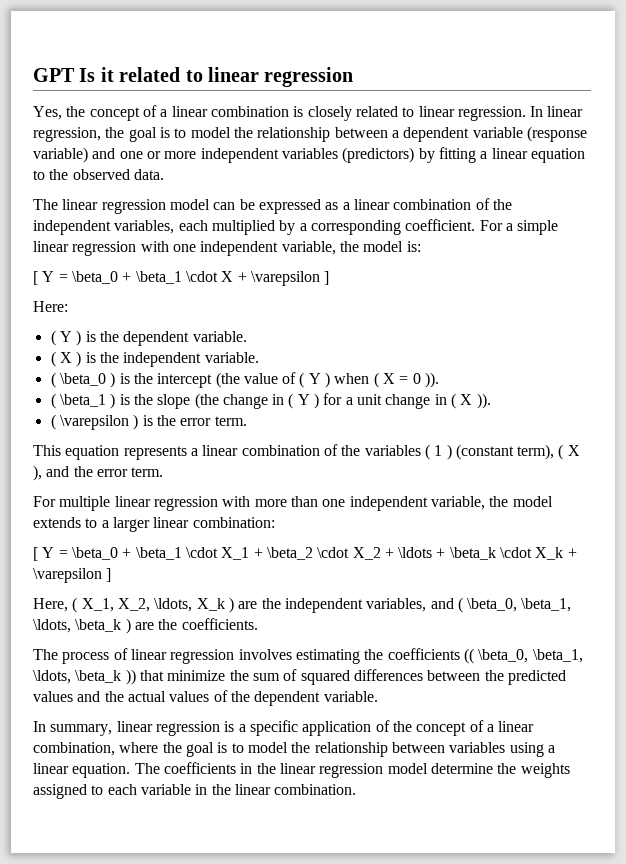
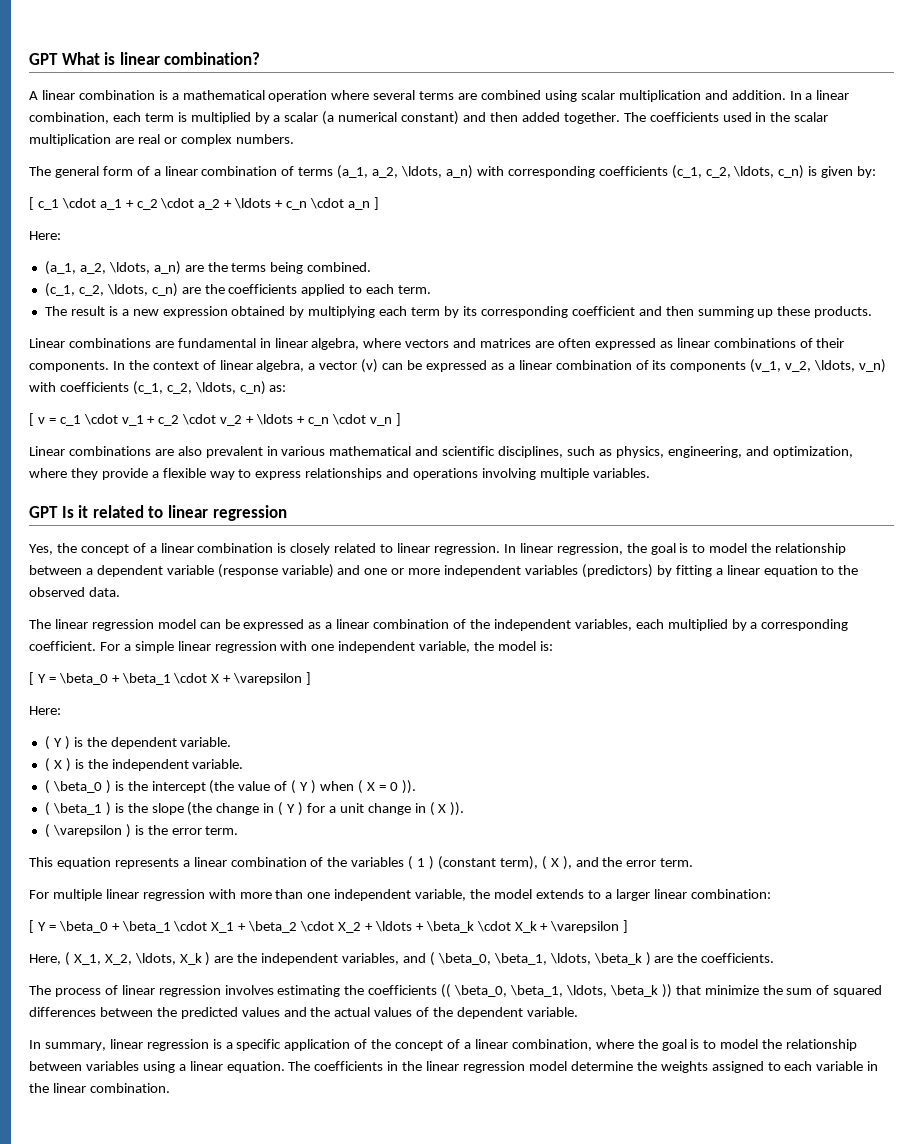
[33,68,75,82] GPT -> [29,52,261,65] [29,90,850,102] [29,111,829,125] [29,134,294,146] [29,165,877,179] [29,197,379,210] [29,231,61,240] [44,261,372,275] [44,283,432,297] [44,306,873,318] [29,338,845,350] [29,359,887,373] [29,381,287,395] [29,413,401,426] [29,446,853,458] [29,468,650,480] [29,506,58,518] GPT What is linear combination? // A linear combination is a mathematical operation where several terms are combined using scalar multiplication and addition. In a linear combination, each term is multiplied by a scalar (a numerical constant) and then added together. The coefficients used in the scalar multiplication are real or complex numbers. // The general form of a linear combination of terms (a_1, a_2, \ldots, a_n) with corresponding coefficients (c_1, c_2, \ldots, c_n) is given by: // [ c_1 \cdot a_1 + c_2 \cdot a_2 + \ldots + c_n \cdot a_n ] // Here: // (a_1, a_2, \ldots, a_n) are the terms being combined. // (c_1, c_2, \ldots, c_n) are the coefficients applied to each term. // The result is a new expression obtained by multiplying each term by its corresponding coefficient and then summing up these products. // Linear combinations are fundamental in linear algebra, where vectors and matrices are often expressed as linear combinations of their components. In the context of linear algebra, a vector (v) can be expressed as a linear combination of its components (v_1, v_2, \ldots, v_n) with coefficients (c_1, c_2, \ldots, c_n) as: // [ v = c_1 \cdot v_1 + c_2 \cdot v_2 + \ldots + c_n \cdot v_n ] // Linear combinations are also prevalent in various mathematical and scientific disciplines, such as physics, engineering, and optimization, where they provide a flexible way to express relationships and operations involving multiple variables. // GPT

